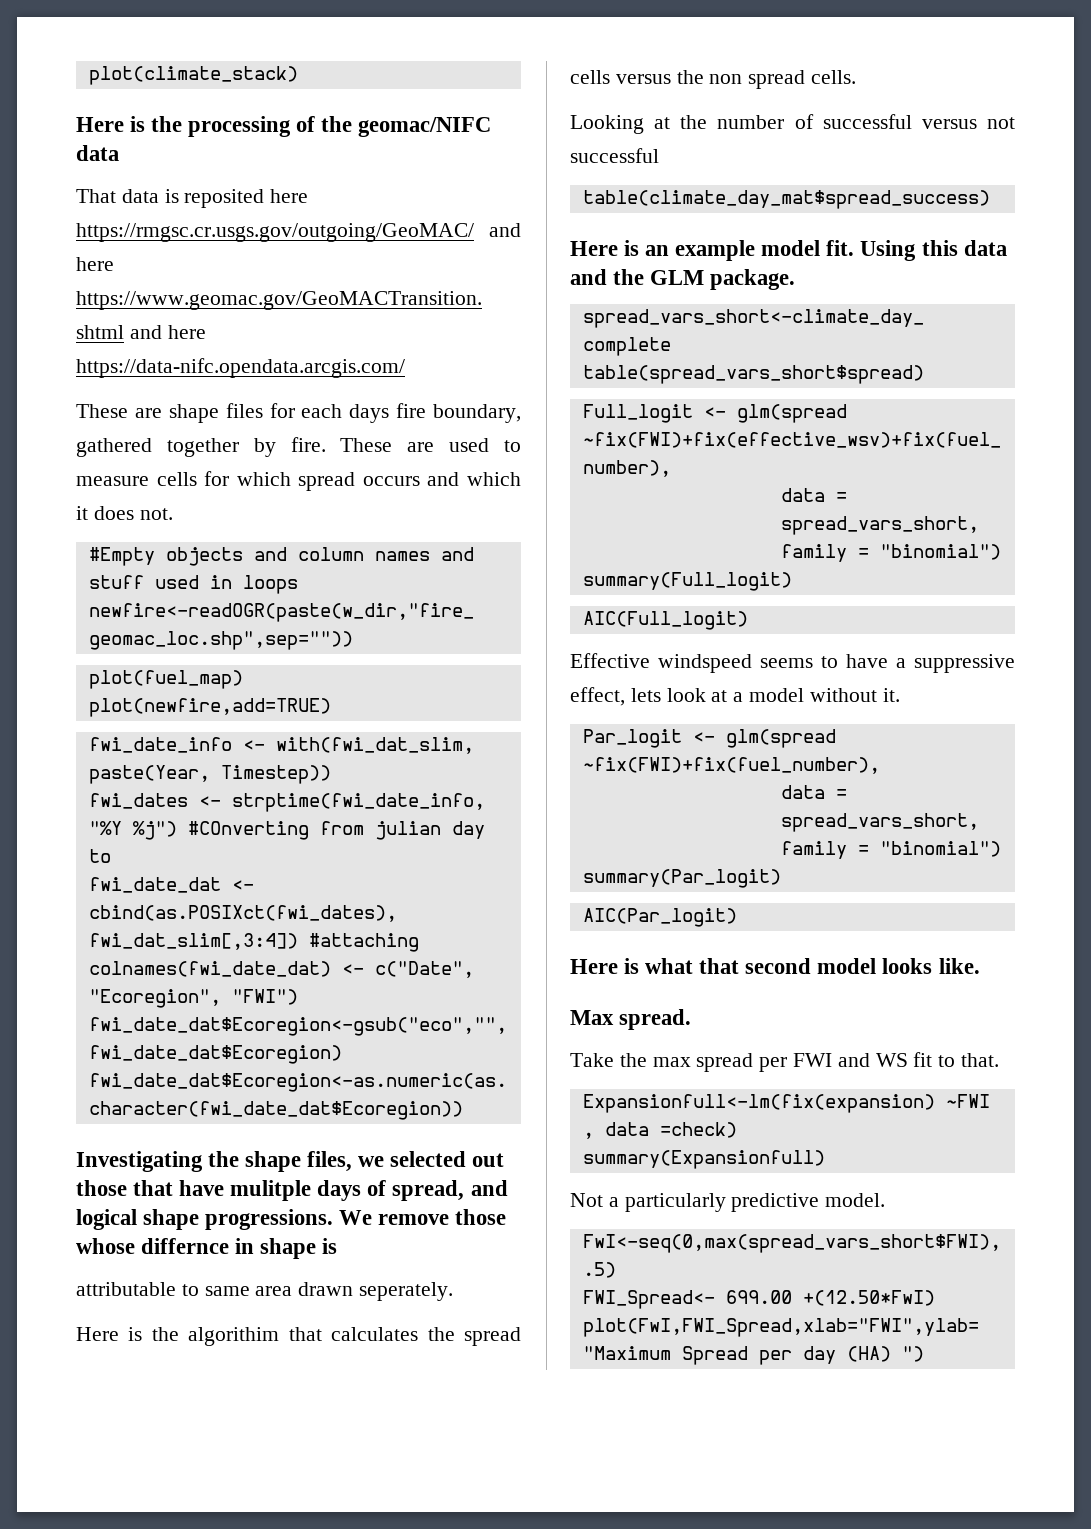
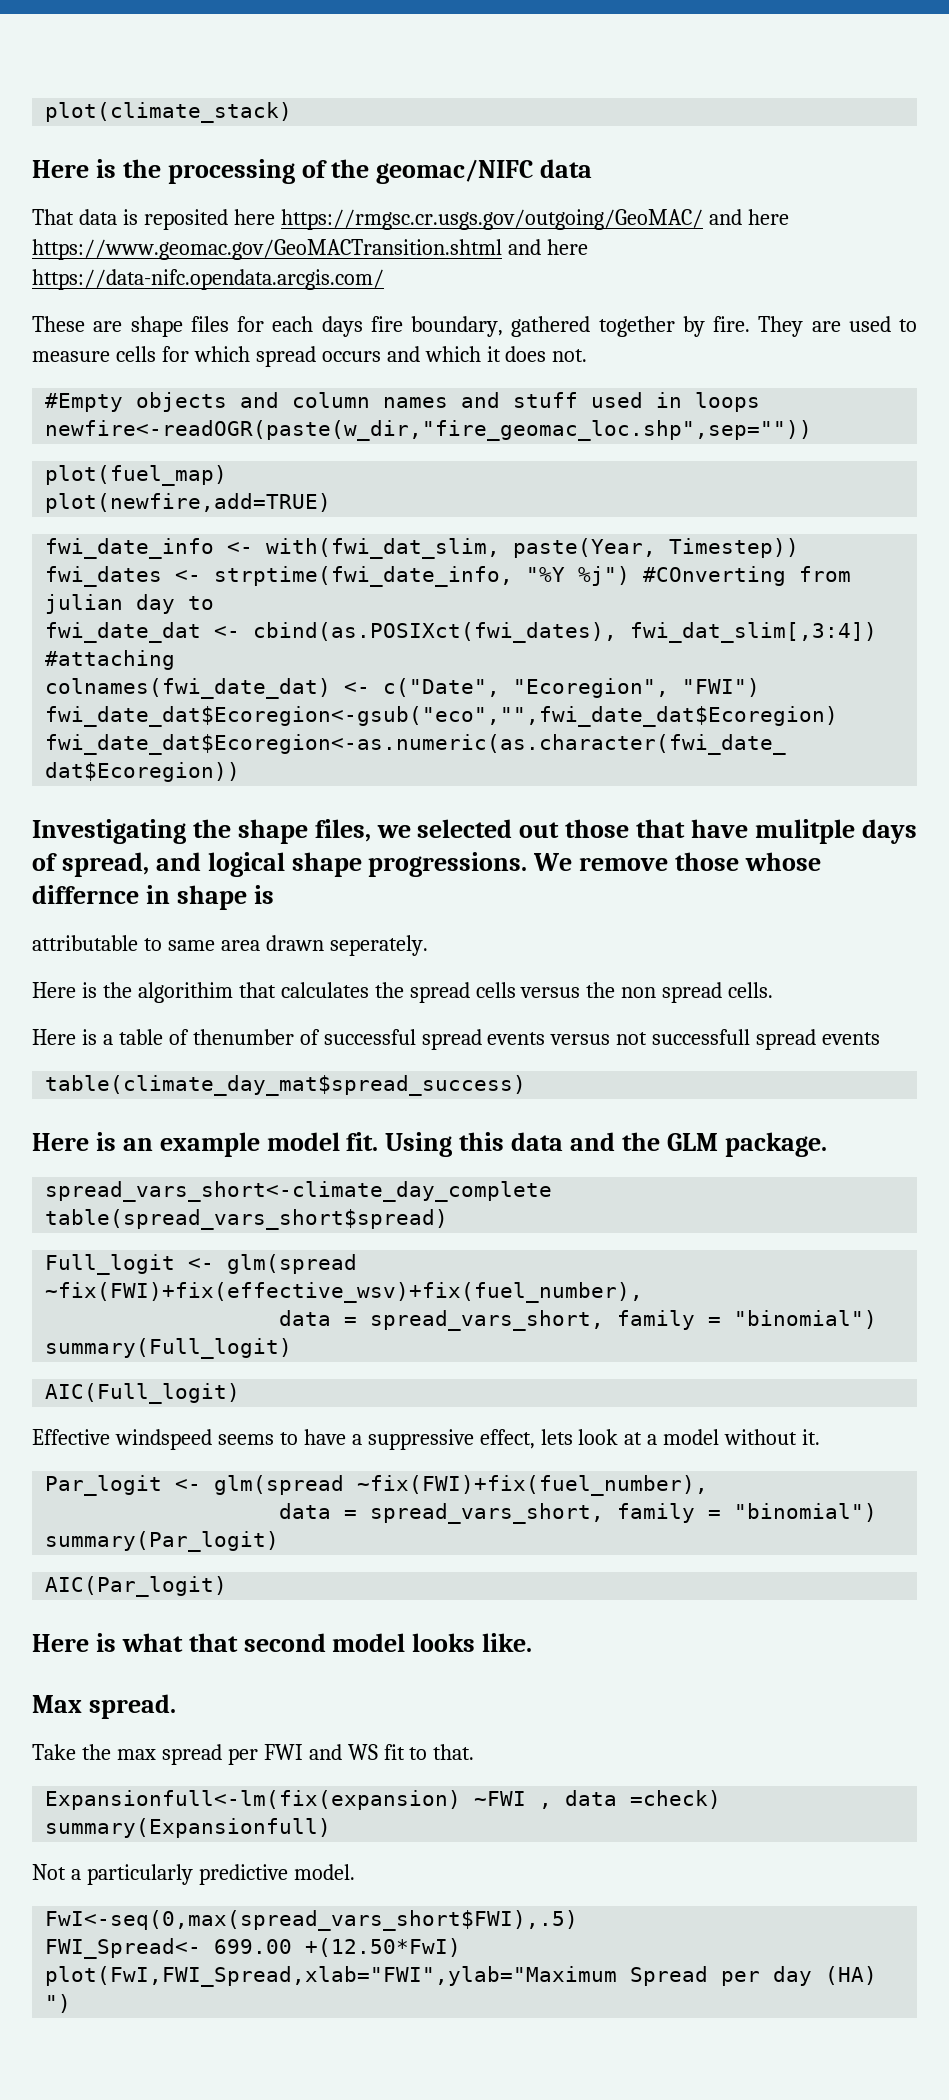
[340,438,393,452] These -> [758,316,804,337] They
[570,114,1015,134] [570,148,659,163] Looking at the number of successful versus not successful -> [32,1029,881,1050] Here is a table of thenumber of successful spread events versus not successfull spread events

